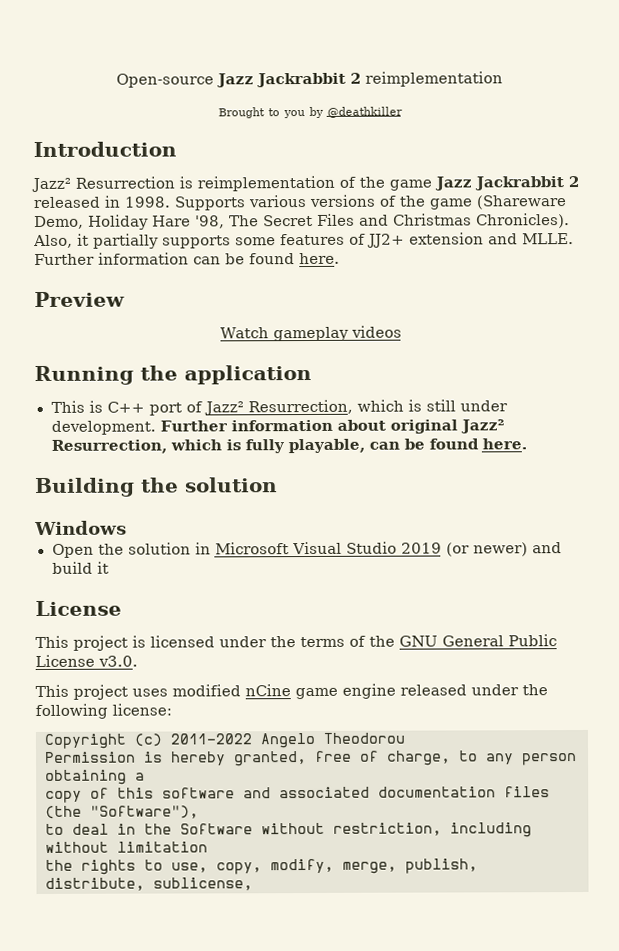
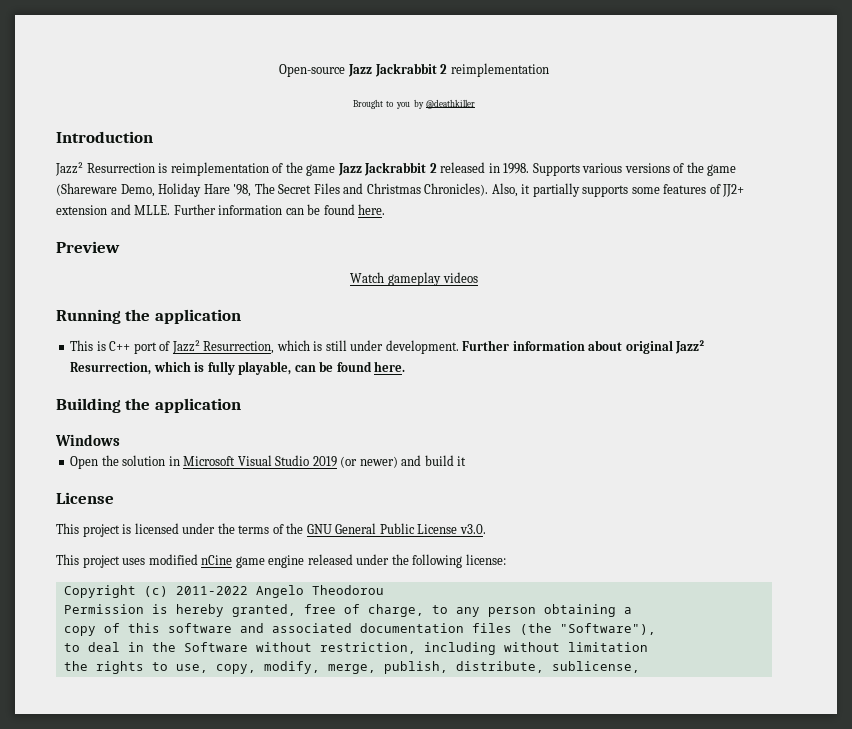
[185,477,278,493] solution -> [154,398,241,413] application

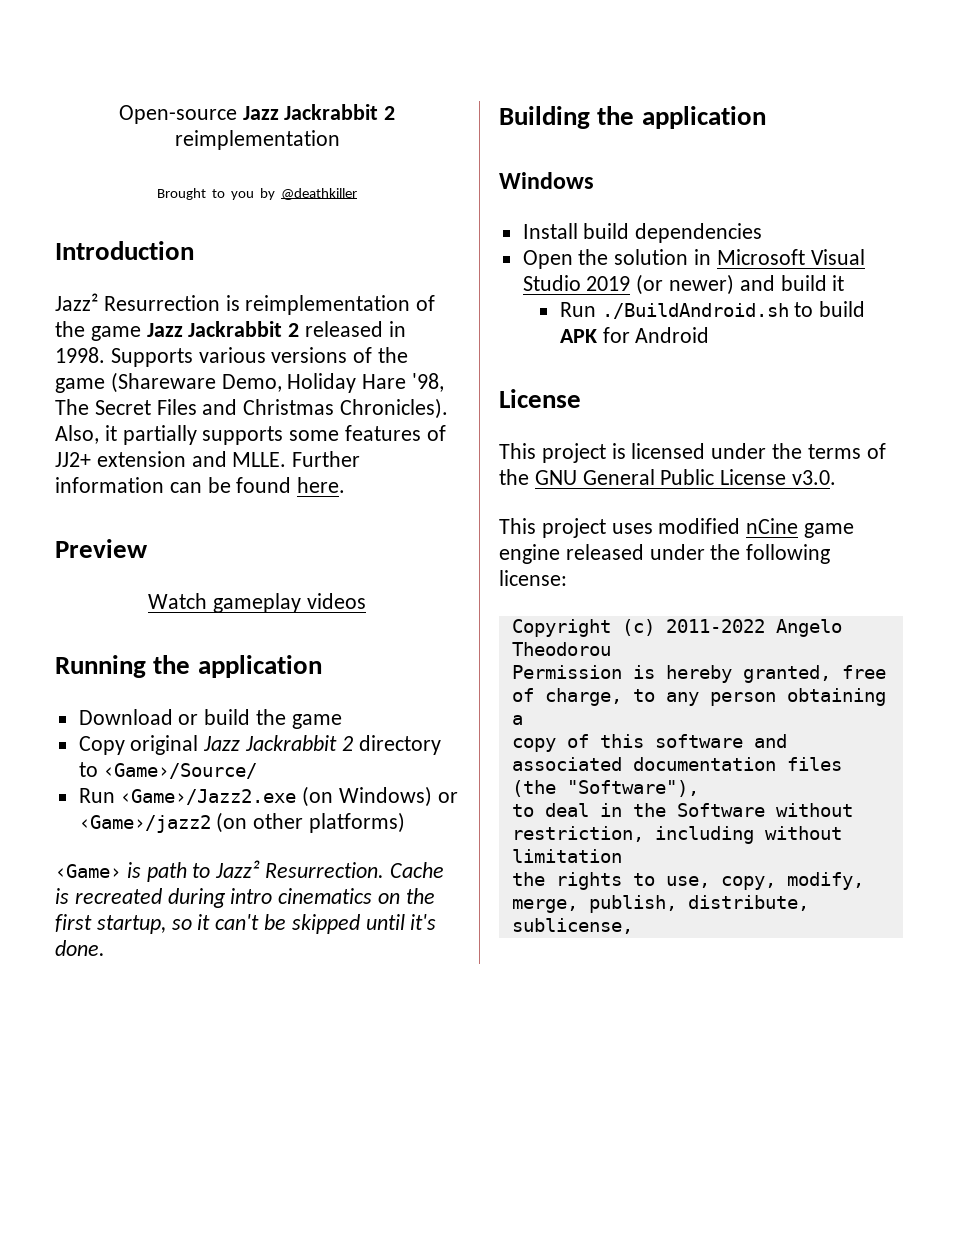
[70,340,706,354] [70,361,406,375] This is C++ port of Jazz² Resurrection, which is still under development. Further information about original Jazz² Resurrection, which is fully playable, can be found here. -> [78,709,342,729] [78,735,441,755] [78,762,258,779] [78,786,458,807] [78,812,406,833] [55,860,444,882] [55,888,435,908] [55,914,437,934] [55,940,105,956] Download or build the game // Copy original Jazz Jackrabbit 2 directory to ‹Game›/Source/ // Run ‹Game›/Jazz2.exe (on Windows) or ‹Game›/jazz2 (on other platforms) // ‹Game› is path to Jazz² Resurrection. Cache is recreated during intro cinematics on the first startup, so it can't be skipped until it's done.
(120, 440) none -> [522,223,763,243] // Install build dependencies
(467, 461) none -> [559,301,866,319] [559,327,710,343] // Run ./BuildAndroid.sh to build APK for Android

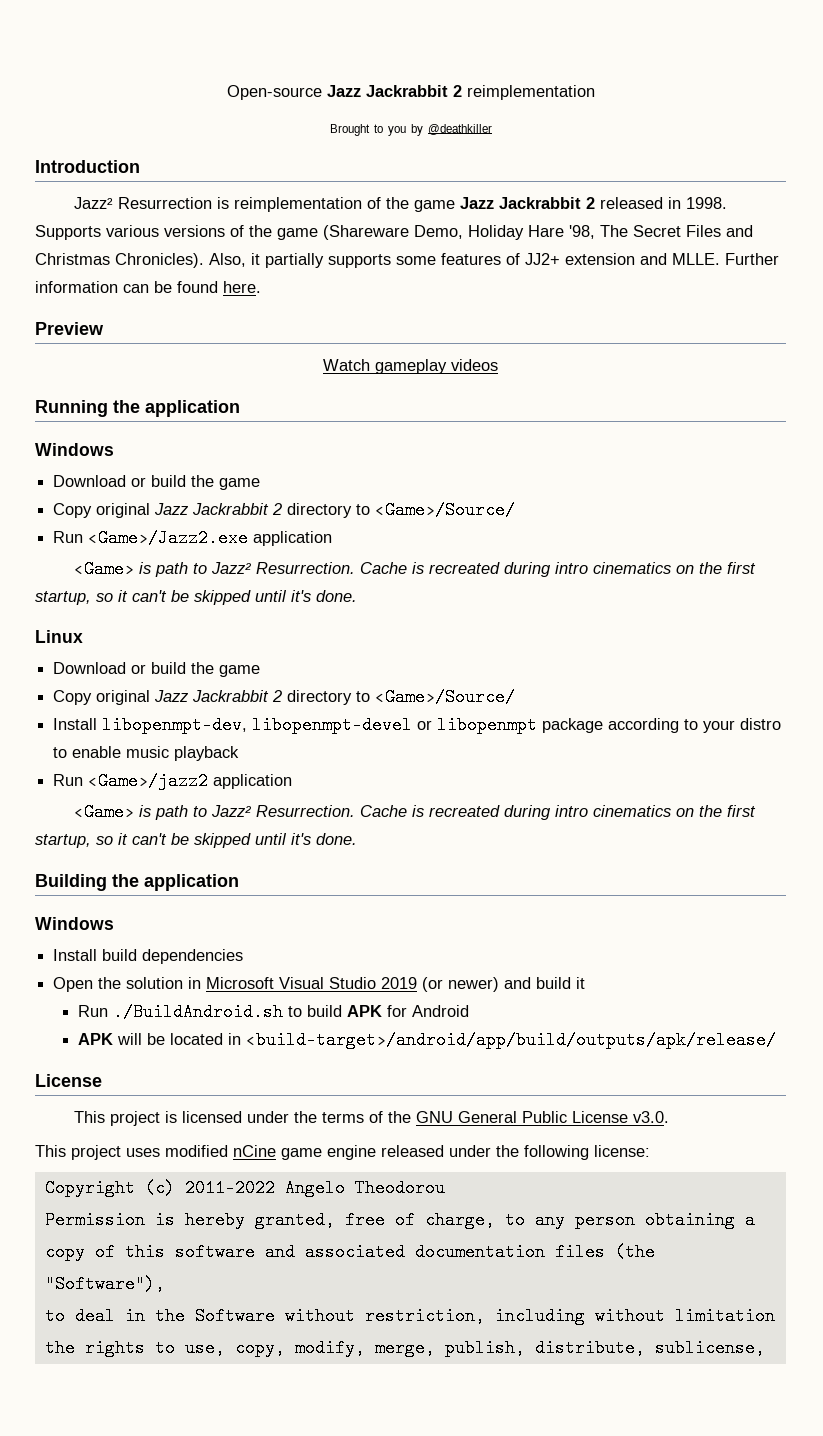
(322, 666) none -> [35,443,114,456] // Windows
[302,786,458,807] [78,812,406,833] (on Windows) or ‹Game›/jazz2 (on other platforms) -> [253,531,333,546] [73,560,756,578] [35,590,357,605] [35,630,83,643] [53,662,261,677] [53,688,516,706] [53,716,782,734] [53,746,240,761] [53,772,293,790] application // ‹Game› is path to Jazz² Resurrection. Cache is recreated during intro cinematics on the first startup, so it can't be skipped until it's done. // Linux // Download or build the game // Copy original Jazz Jackrabbit 2 directory to ‹Game›/Source/ // Install libopenmpt-dev, libopenmpt-devel or libopenmpt package according to your distro to enable music playback // Run ‹Game›/jazz2 application
(710, 335) none -> [77,1031,776,1049] // APK will be located in ‹build-target›/android/app/build/outputs/apk/release/

